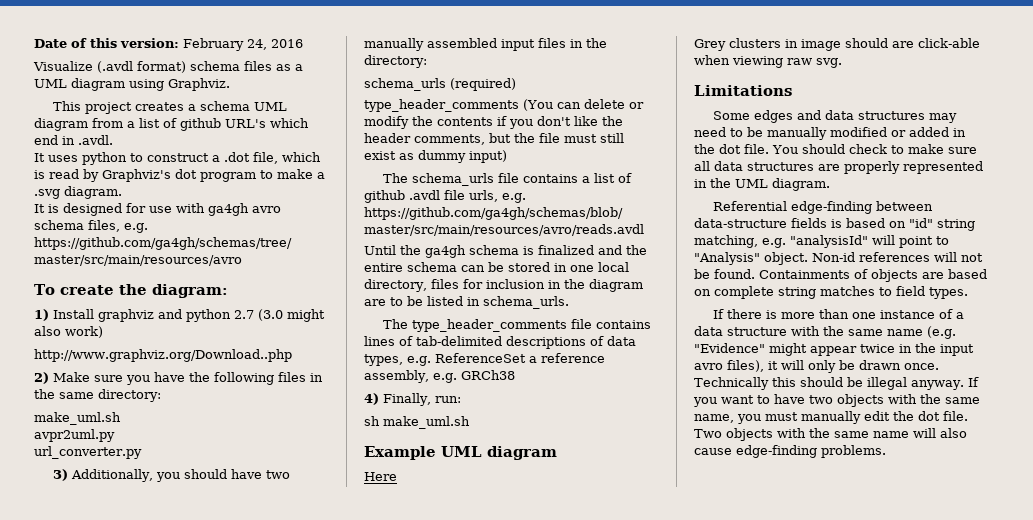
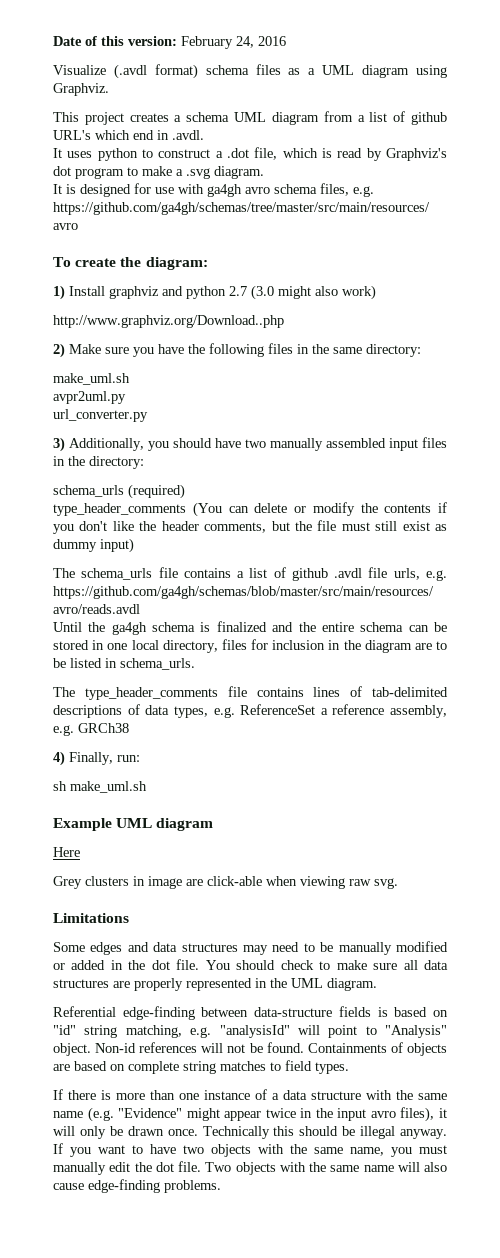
[845,38,888,48] should -> (182, 882) none

